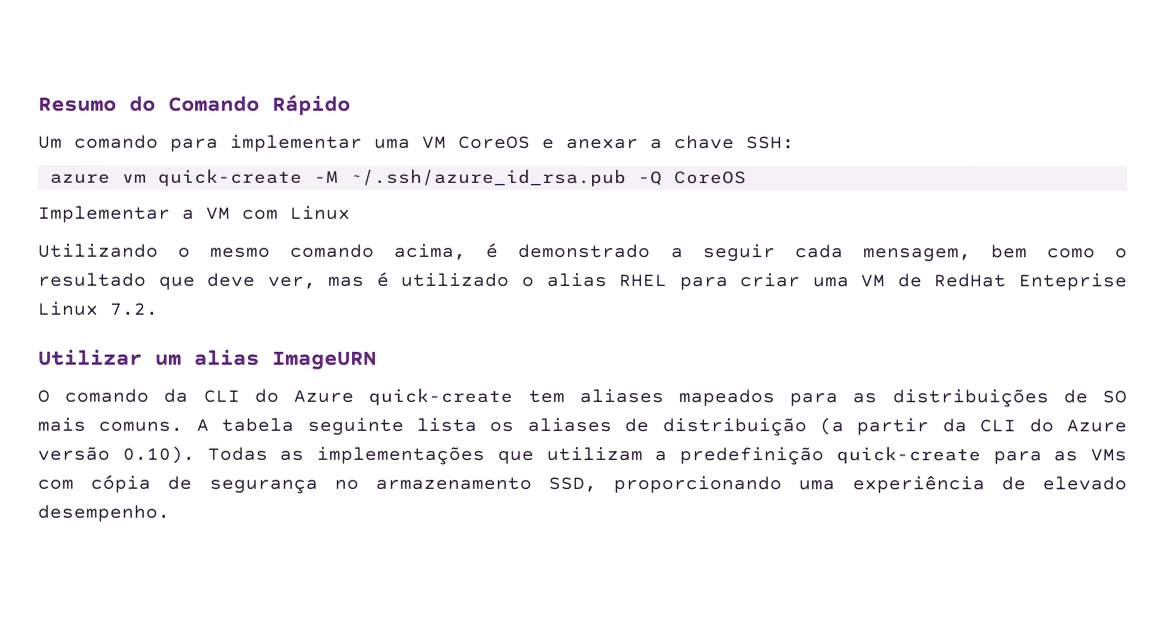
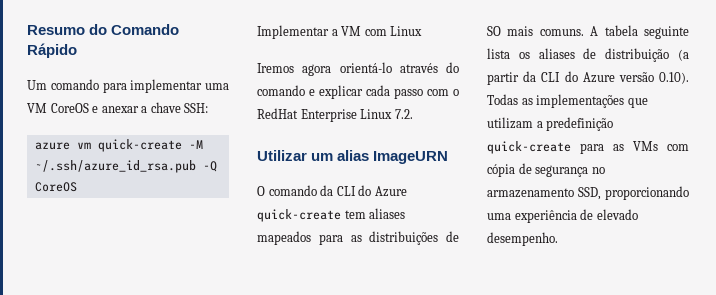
[38,242,1129,262] [38,271,1128,291] Utilizando o mesmo comando acima, é demonstrado a seguir cada mensagem, bem como o resultado que deve ver, mas é utilizado o alias RHEL para criar uma VM de RedHat Enteprise -> [257,62,459,76] [257,85,459,99] [257,108,357,122] Iremos agora orientá-lo através do comando e explicar cada passo com o RedHat Enterprise

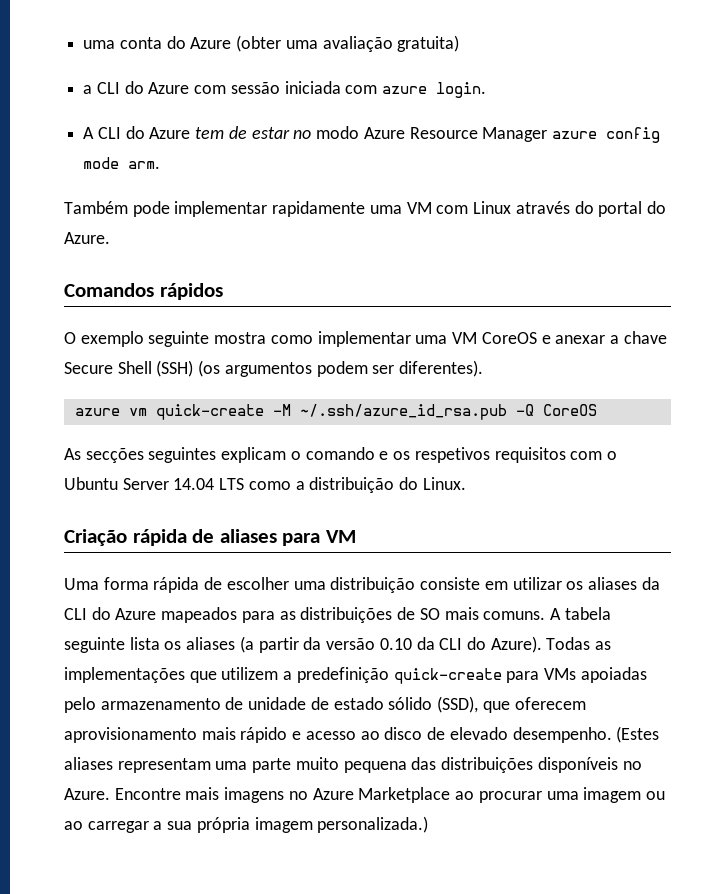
[27,24,180,35] [27,43,77,58] [27,79,127,93] Resumo do Comando Rápido // Um comando para -> [83,35,460,52] [83,81,487,98] [83,126,660,143] [83,157,161,169] [64,201,666,217] [64,232,110,244] [64,283,223,300] [64,331,313,347] uma conta do Azure (obter uma avaliação gratuita) // a CLI do Azure com sessão iniciada com azure login. // A CLI do Azure tem de estar no modo Azure Resource Manager azure config mode arm. // Também pode implementar rapidamente uma VM com Linux através do portal do Azure. // Comandos rápidos // O exemplo seguinte mostra como
[184,103,209,113] SSH: -> [64,360,484,377] Secure Shell (SSH) (os argumentos podem ser diferentes).
[257,25,423,39] [257,62,459,76] [257,85,459,99] [257,108,413,122] [257,150,449,164] [257,185,407,197] [257,208,406,222] Implementar a VM com Linux // Iremos agora orientá-lo através do comando e explicar cada passo com o RedHat Enterprise Linux 7.2. // Utilizar um alias ImageURN // O comando da CLI do Azure quick-create tem aliases -> [64,447,617,463] [64,477,466,493] [64,529,356,546] [64,577,660,593] [64,607,157,620] As secções seguintes explicam o comando e os respetivos requisitos com o Ubuntu Server 14.04 LTS como a distribuição do Linux. // Criação rápida de aliases para VM // Uma forma rápida de escolher uma distribuição consiste em utilizar os aliases da CLI do Azure
[583,48,670,62] de distribuição -> (236, 643) none
[541,71,689,84] CLI do Azure versão 0.10). -> [326,636,542,653] versão 0.10 da CLI do Azure).
[487,117,533,129] utilizam -> [221,667,279,680] utilizem
[613,141,689,151] [487,163,605,177] [487,186,689,200] [487,209,638,223] [487,232,558,246] as VMs com cópia de segurança no armazenamento SSD, proporcionando uma experiência de elevado desempenho. -> [544,667,647,683] [64,696,586,713] [64,726,660,743] [64,757,642,773] [64,787,665,803] [64,816,429,833] VMs apoiadas pelo armazenamento de unidade de estado sólido (SSD), que oferecem aprovisionamento mais rápido e acesso ao disco de elevado desempenho. (Estes aliases representam uma parte muito pequena das distribuições disponíveis no Azure. Encontre mais imagens no Azure Marketplace ao procurar uma imagem ou ao carregar a sua própria imagem personalizada.)

